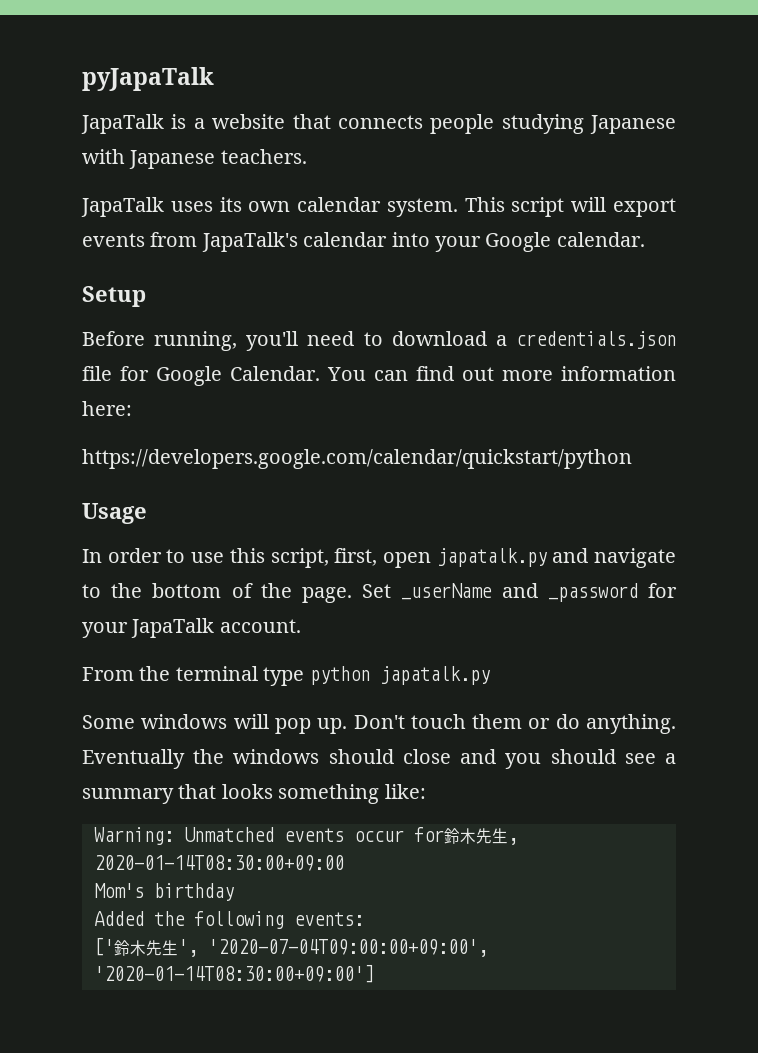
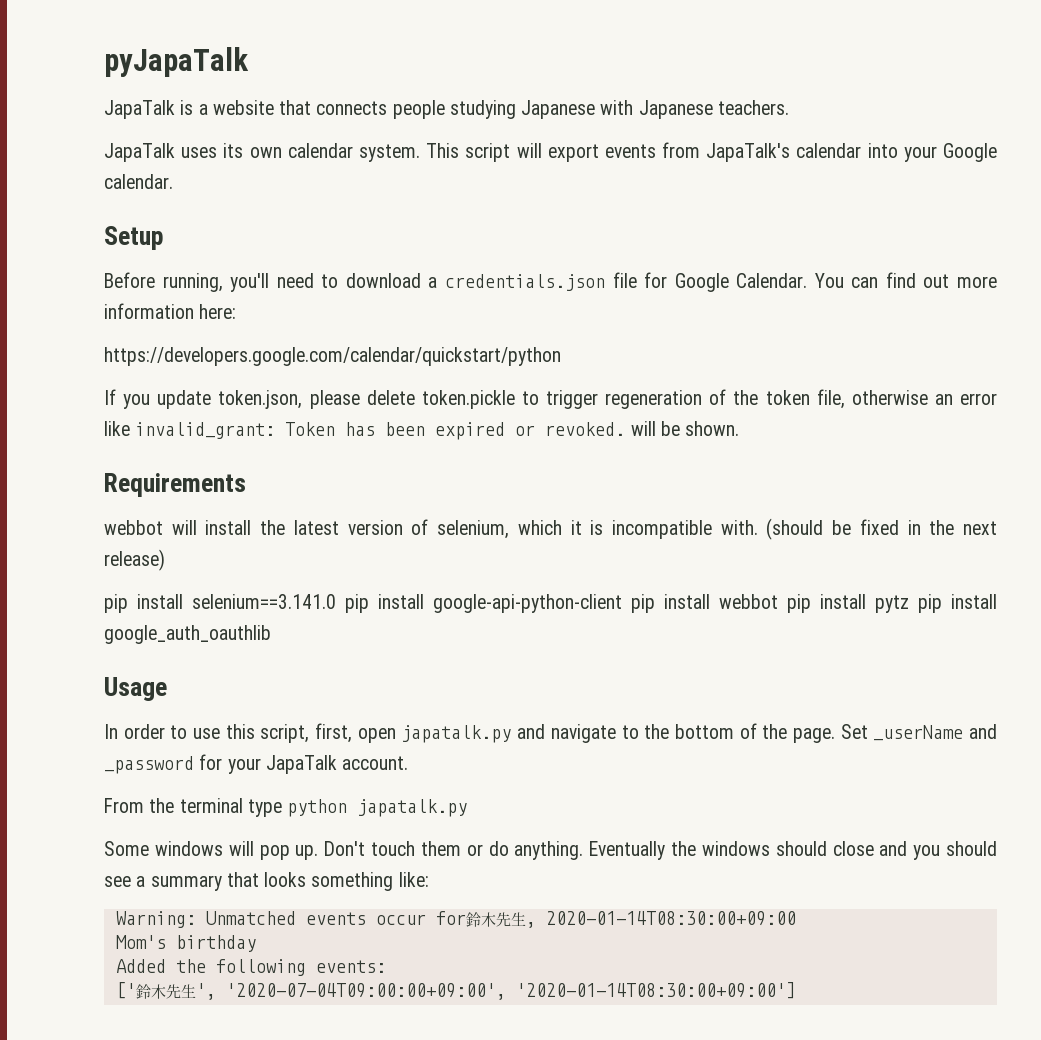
(632, 459) none -> [104,389,997,409] [104,421,740,440] [104,473,246,497] [104,518,997,540] [104,549,165,571] [104,594,997,613] [104,625,271,644] // If you update token.json, please delete token.pickle to trigger regeneration of the token file, otherwise an error like invalid_grant: Token has been expired or revoked. will be shown. // Requirements // webbot will install the latest version of selenium, which it is incompatible with. (should be fixed in the next release) // pip install selenium==3.141.0 pip install google-api-python-client pip install webbot pip install pytz pip install google_auth_oauthlib

